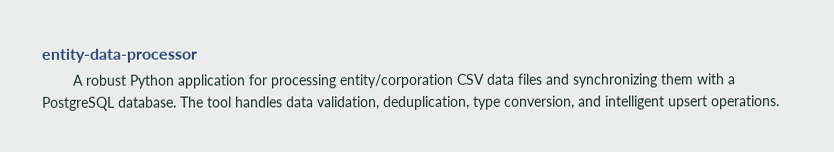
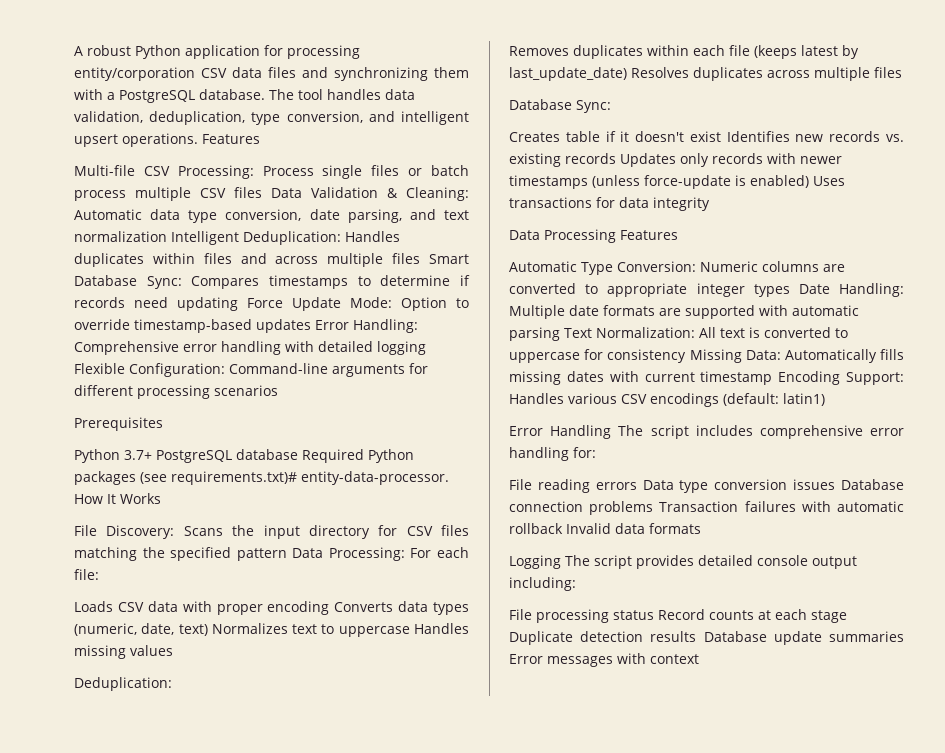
[41,48,197,63] entity-data-processor // -> (74, 51) none
(780, 102) none -> [202,134,260,144] [74,165,469,179] [74,187,469,201] [74,209,470,223] [74,231,400,245] [74,253,469,267] [74,275,471,289] [74,297,469,311] [74,319,418,333] [74,341,426,355] [74,363,428,377] [74,385,278,399] [74,417,163,431] [74,449,414,463] [74,471,449,485] [74,493,161,504] [74,525,469,539] [74,547,469,561] [74,569,99,580] [74,601,469,615] [74,623,469,637] [74,645,173,659] [74,677,172,691] [509,45,859,59] [509,67,902,81] [509,99,611,113] [509,131,904,142] [509,153,842,167] [509,175,845,189] [509,197,710,211] [509,229,678,243] [509,261,845,275] [509,283,904,297] [509,305,859,319] [509,327,848,341] [509,349,904,363] [509,371,904,385] [509,393,825,407] [509,425,904,439] [509,447,596,461] [509,479,904,493] [509,501,904,515] [509,523,701,534] [509,555,857,569] [509,577,576,591] [509,609,847,623] [509,631,904,645] [509,653,699,667] Features // Multi-file CSV Processing: Process single files or batch process multiple CSV files Data Validation & Cleaning: Automatic data type conversion, date parsing, and text normalization Intelligent Deduplication: Handles duplicates within files and across multiple files Smart Database Sync: Compares timestamps to determine if records need updating Force Update Mode: Option to override timestamp-based updates Error Handling: Comprehensive error handling with detailed logging Flexible Configuration: Command-line arguments for different processing scenarios // Prerequisites // Python 3.7+ PostgreSQL database Required Python packages (see requirements.txt)# entity-data-processor. How It Works // File Discovery: Scans the input directory for CSV files matching the specified pattern Data Processing: For each file: // Loads CSV data with proper encoding Converts data types (numeric, date, text) Normalizes text to uppercase Handles missing values // Deduplication: // Removes duplicates within each file (keeps latest by last_update_date) Resolves duplicates across multiple files // Database Sync: // Creates table if it doesn't exist Identifies new records vs. existing records Updates only records with newer timestamps (unless force-update is enabled) Uses transactions for data integrity // Data Processing Features // Automatic Type Conversion: Numeric columns are converted to appropriate integer types Date Handling: Multiple date formats are supported with automatic parsing Text Normalization: All text is converted to uppercase for consistency Missing Data: Automatically fills missing dates with current timestamp Encoding Support: Handles various CSV encodings (default: latin1) // Error Handling The script includes comprehensive error handling for: // File reading errors Data type conversion issues Database connection problems Transaction failures with automatic rollback Invalid data formats // Logging The script provides detailed console output including: // File processing status Record counts at each stage Duplicate detection results Database update summaries Error messages with context

